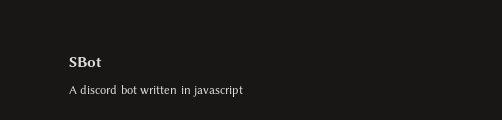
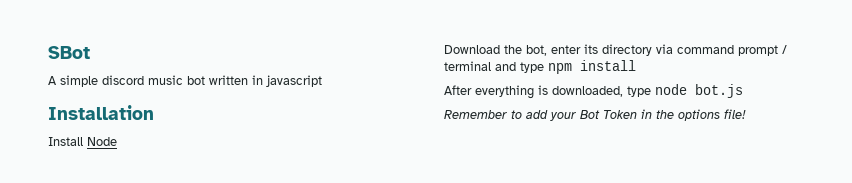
[80,85,118,94] discord -> [60,75,183,87] simple discord music
(243, 91) none -> [48,105,154,120] [48,137,117,146] [444,44,787,56] [444,60,636,74] [444,84,743,99] [444,109,746,121] // Installation // Install Node // Download the bot, enter its directory via command prompt / terminal and type npm install // After everything is downloaded, type node bot.js // Remember to add your Bot Token in the options file!

